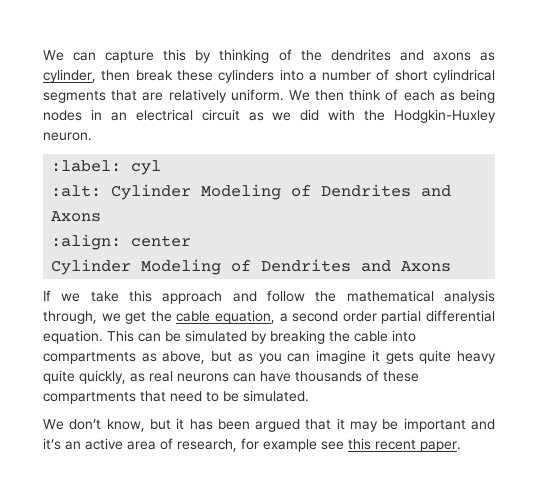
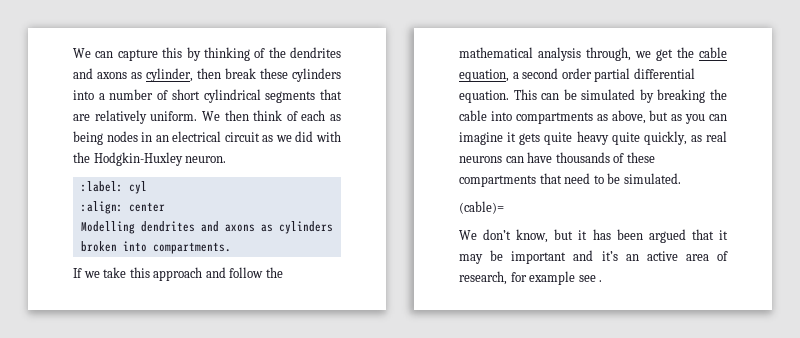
[51,184,452,200] [51,211,102,222] [51,234,192,250] [51,259,452,275] :alt: Cylinder Modeling of Dendrites and Axons // :align: center // Cylinder Modeling of Dendrites and Axons -> [80,201,165,214] [80,221,333,234] [80,241,231,254] :align: center // Modelling dendrites and axons as cylinders broken into compartments.
(309, 396) none -> [459,201,504,214] // (cable)=
[348,438,461,452] this recent paper. -> [599,280,603,282] .

